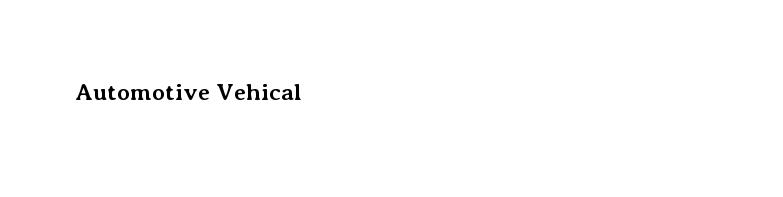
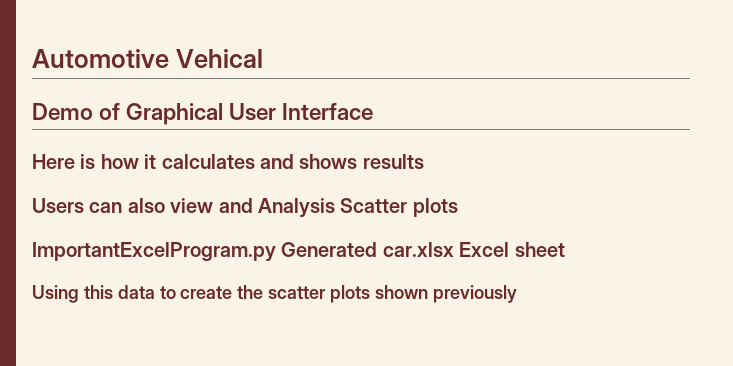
(303, 92) none -> [32,103,374,125] [32,154,424,169] [32,198,458,218] [32,242,565,262] [32,285,517,303] // Demo of Graphical User Interface // Here is how it calculates and shows results // Users can also view and Analysis Scatter plots // ImportantExcelProgram.py Generated car.xlsx Excel sheet // Using this data to create the scatter plots shown previously

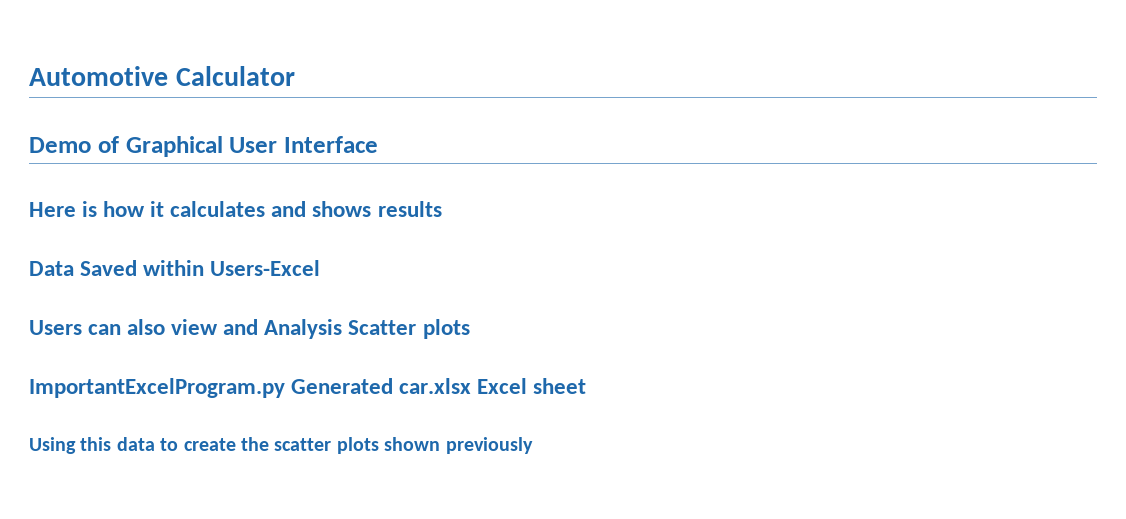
[175,49,263,68] Vehical -> [175,66,295,86] Calculator
(424, 161) none -> [29,260,321,276] // Data Saved within Users-Excel

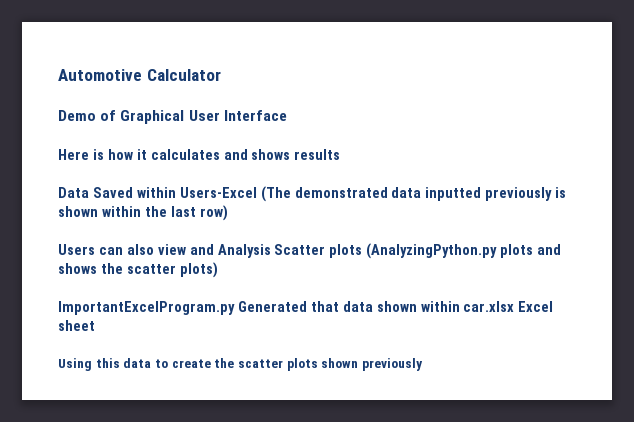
(321, 268) none -> [260,186,567,202] [58,205,228,221] (The demonstrated data inputted previously is shown within the last row)
[29,378,394,398] // ImportantExcelProgram.py Generated -> [366,243,562,259] [58,262,218,278] [58,301,460,315] (AnalyzingPython.py plots and shows the scatter plots) // ImportantExcelProgram.py Generated that data shown within

